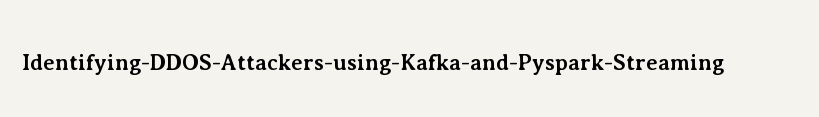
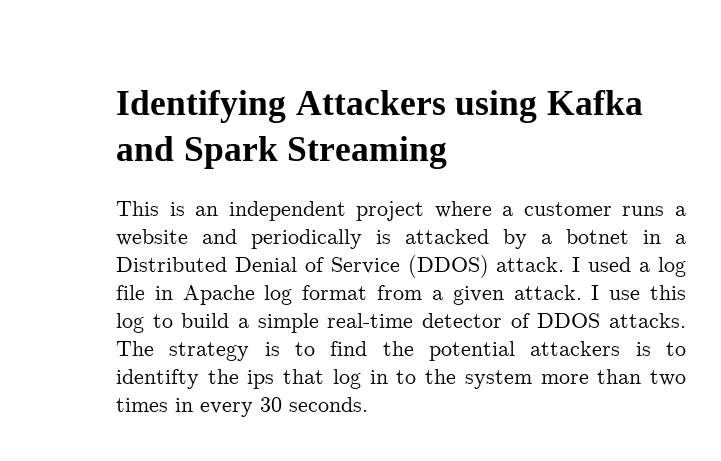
[22,54,724,75] Identifying-DDOS-Attackers-using-Kafka-and-Pyspark-Streaming -> [116,90,643,123] [116,136,448,169] [116,201,686,221] [116,229,686,249] [116,255,687,278] [116,285,686,305] [116,313,686,333] [116,341,686,361] [116,369,687,389] [116,397,368,417] Identifying Attackers using Kafka and Spark Streaming // This is an independent project where a customer runs a website and periodically is attacked by a botnet in a Distributed Denial of Service (DDOS) attack. I used a log file in Apache log format from a given attack. I use this log to build a simple real-time detector of DDOS attacks. The strategy is to find the potential attackers is to identifty the ips that log in to the system more than two times in every 30 seconds.

